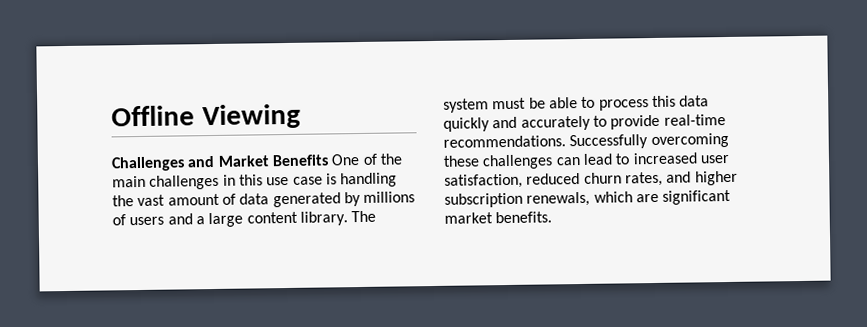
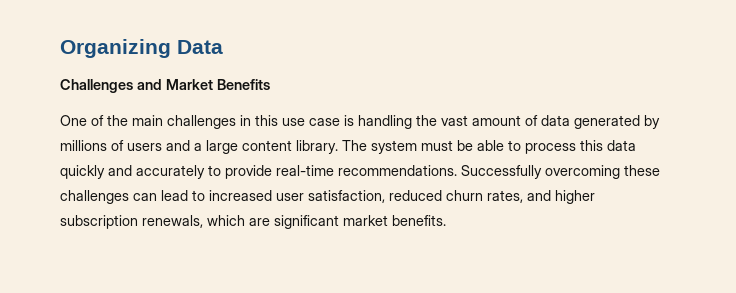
[111,103,301,130] Offline Viewing -> [60,39,223,58] Organizing Data
(329, 160) none -> (270, 84) //

